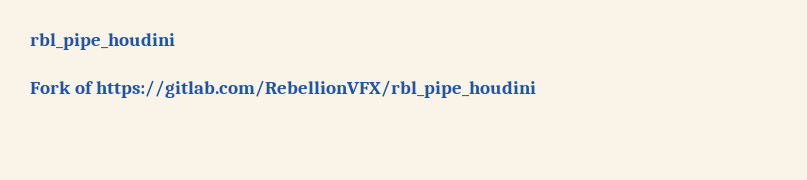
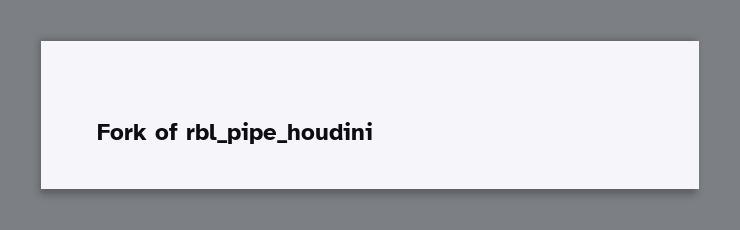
[30,33,175,50] rbl_pipe_houdini // -> (97, 132) none
[95,80,536,98] https://gitlab.com/RebellionVFX/rbl_pipe_houdini -> [186,122,373,144] rbl_pipe_houdini

